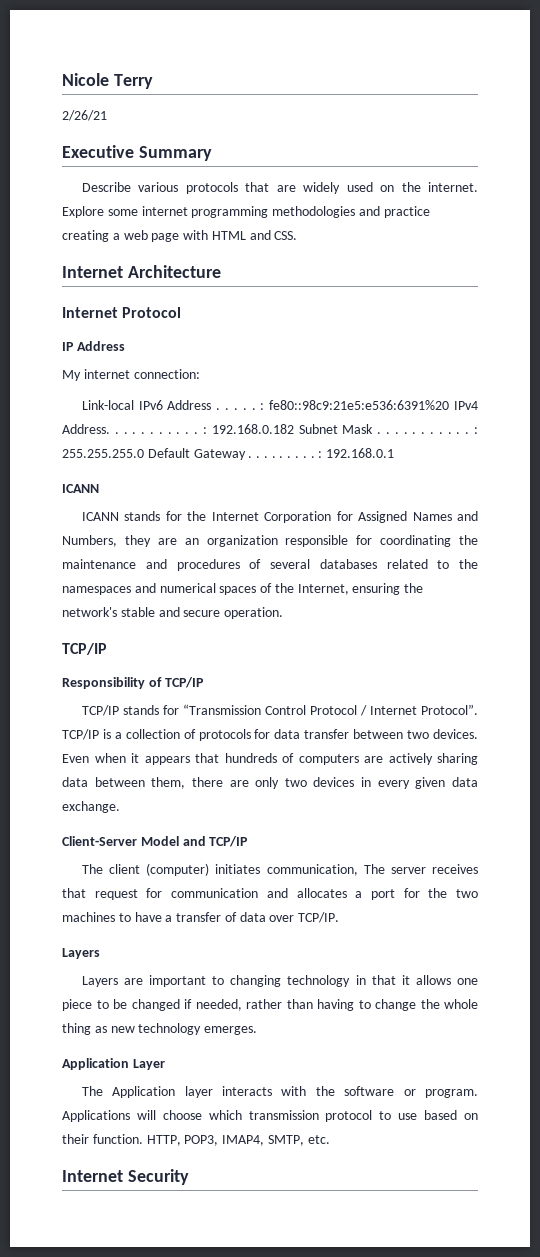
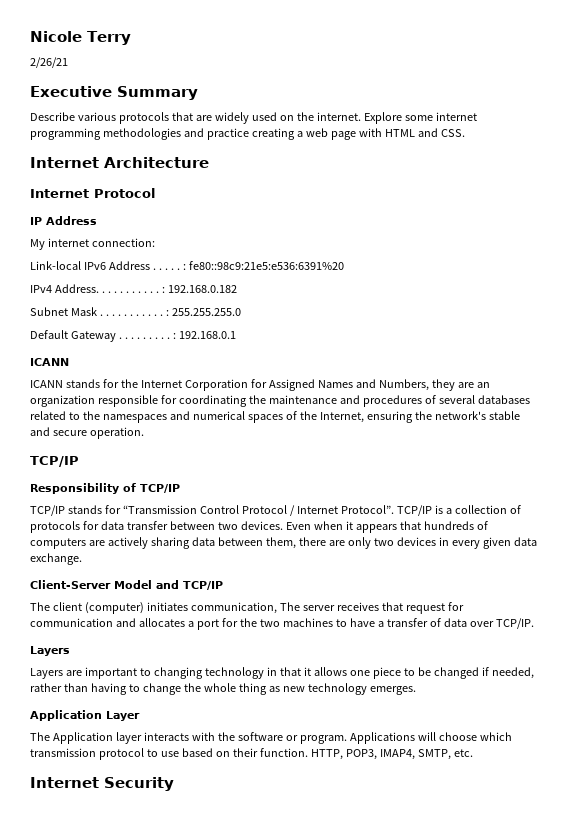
(450, 405) none -> (344, 265) //
(294, 429) none -> (237, 289) //
(144, 453) none -> (241, 312) //

